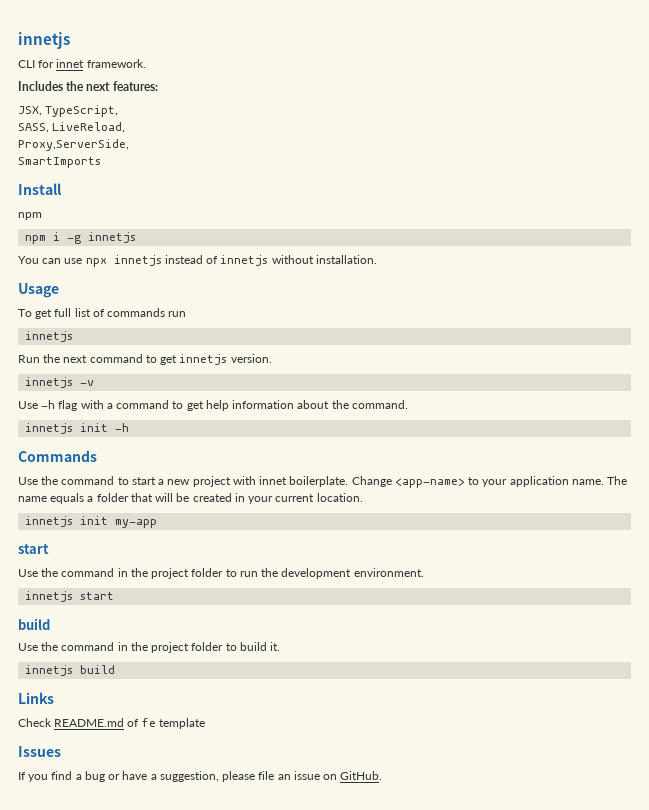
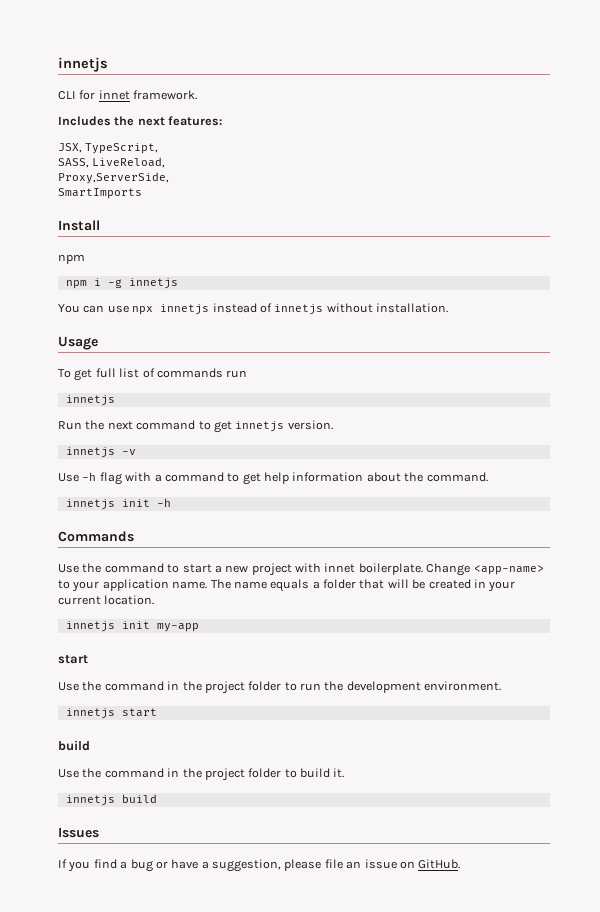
[18,692,54,704] [18,718,205,729] // Links // Check README.md of fe template -> (157, 798) none

